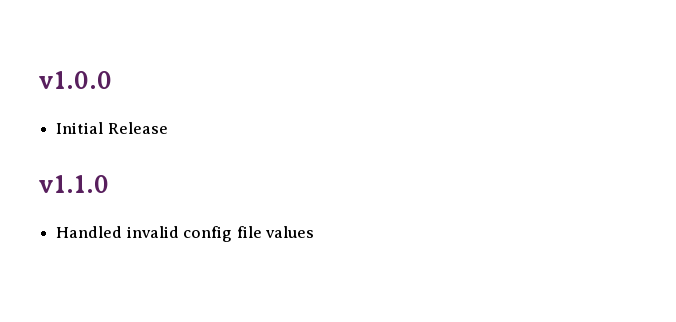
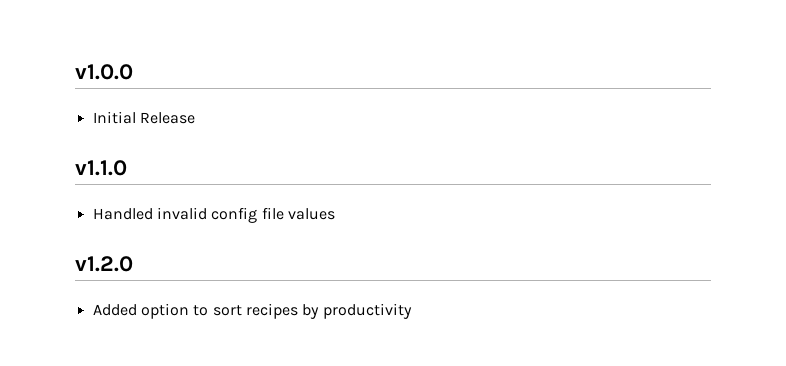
(314, 232) none -> [75,256,133,272] [92,303,412,319] // v1.2.0 // Added option to sort recipes by productivity

